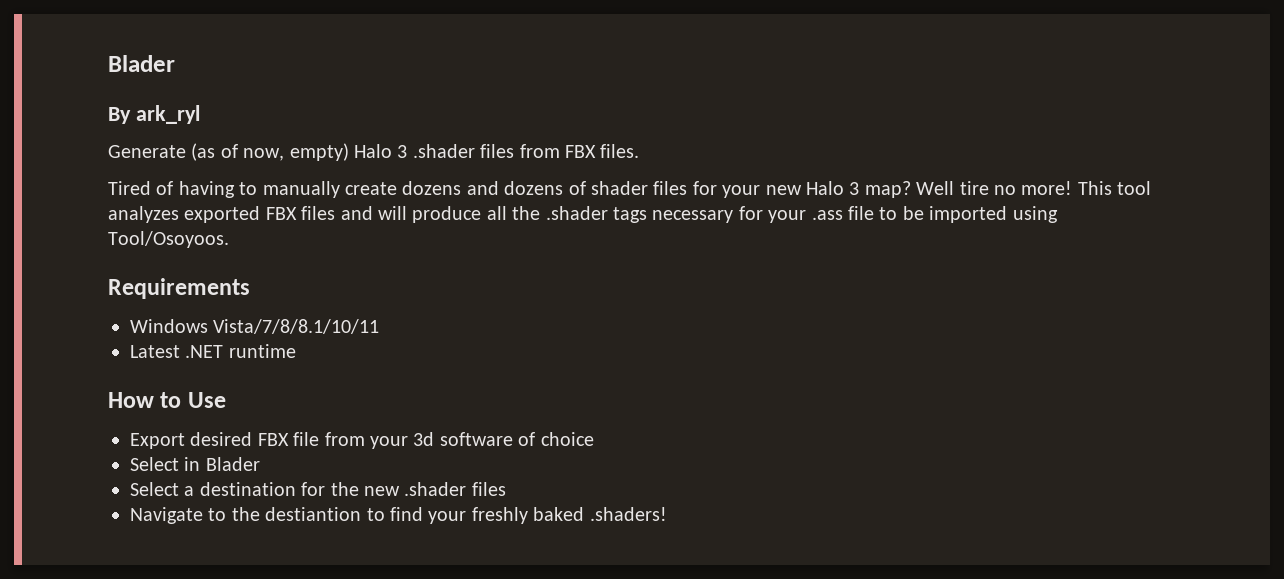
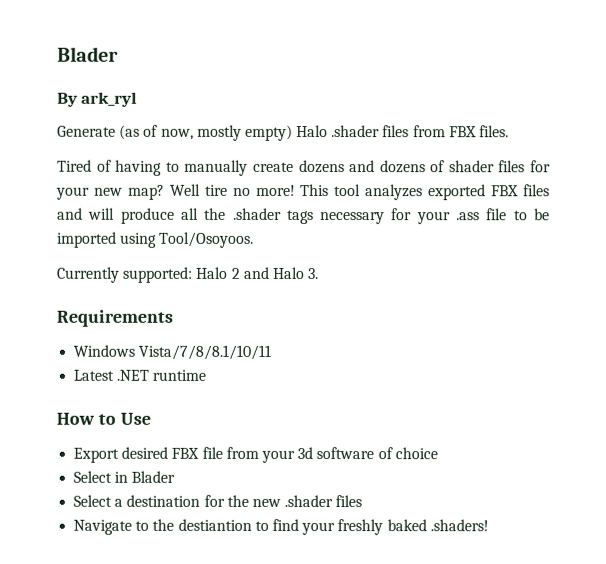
(285, 154) none -> [196,124,242,141] mostly
[397,145,408,158] 3 -> (329, 131) none
[805,181,860,195] Halo 3 -> (123, 191) none
(229, 239) none -> [56,266,320,283] // Currently supported: Halo 2 and Halo 3.

